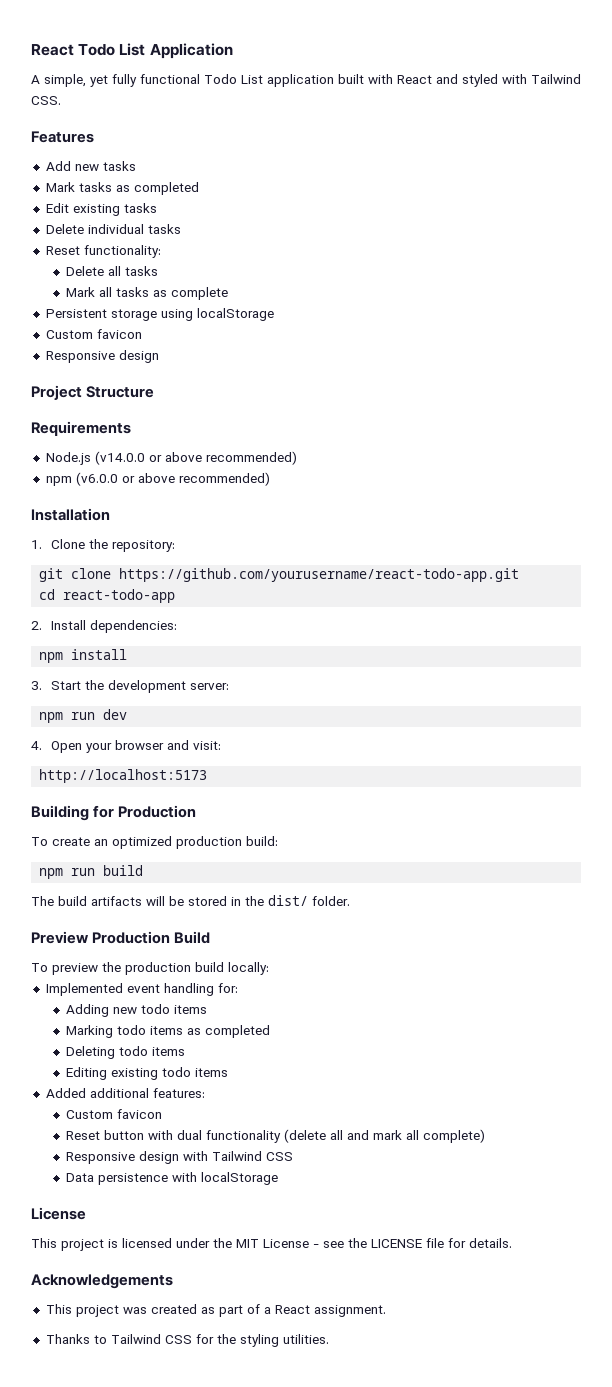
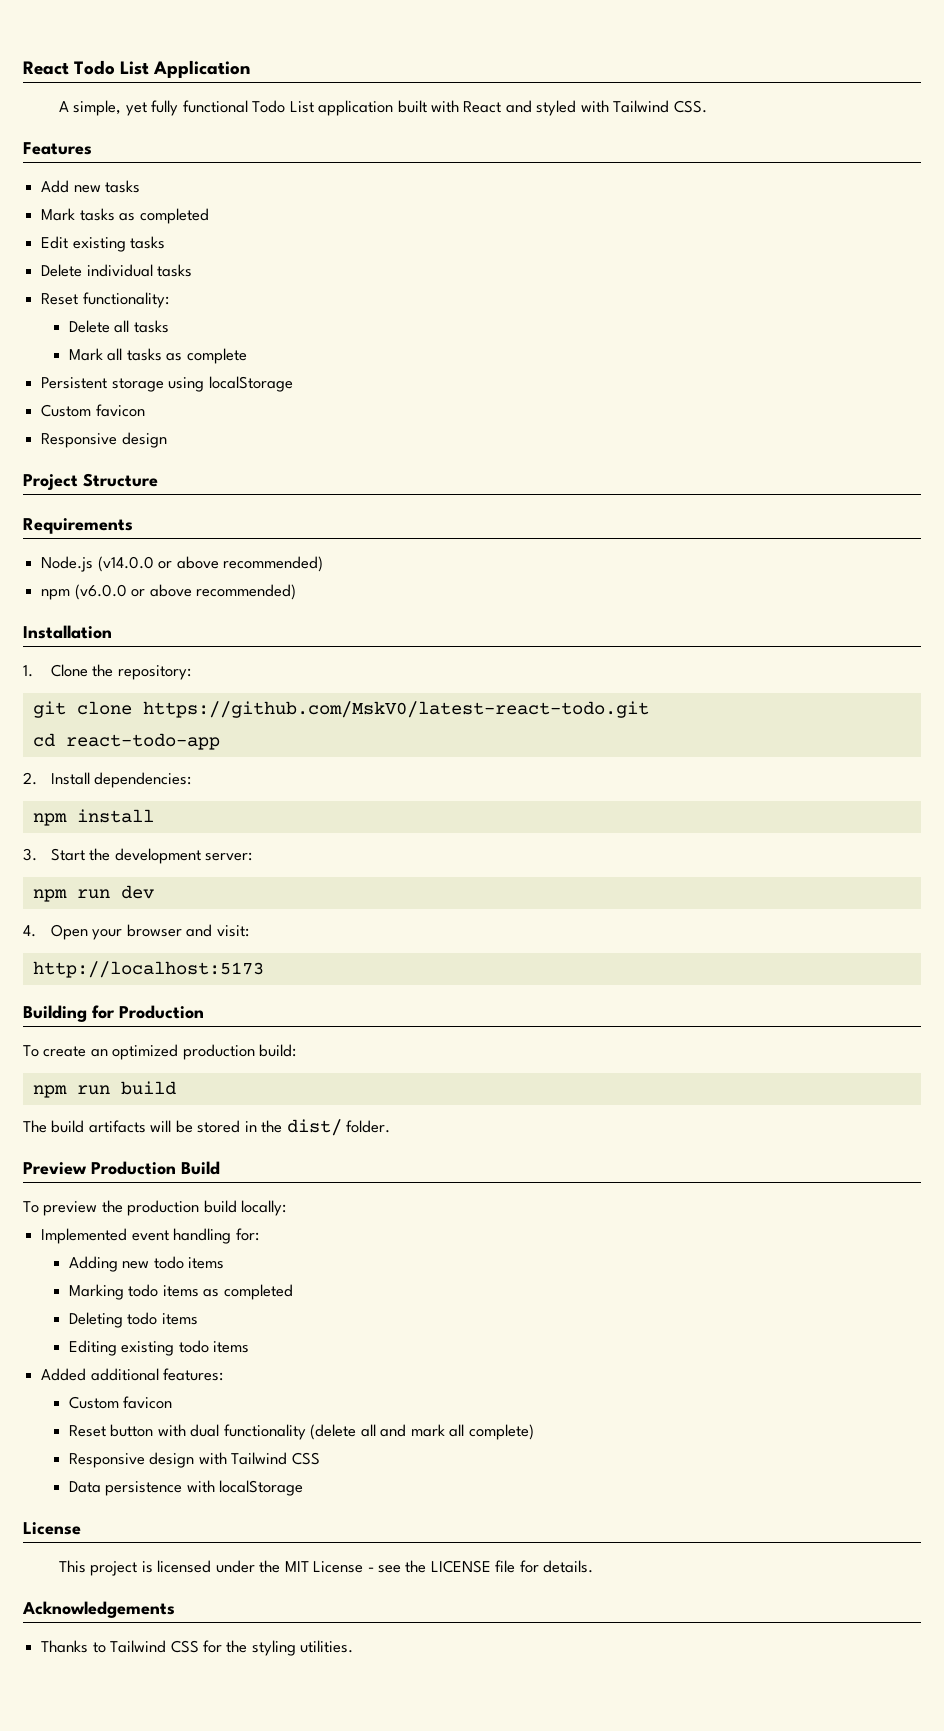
[119,568,520,582] https://github.com/yourusername/react-todo-app.git -> [142,701,649,718] https://github.com/MskV0/latest-react-todo.git
[45,1304,386,1317] // This project was created as part of a React assignment. -> (175, 1609) none

